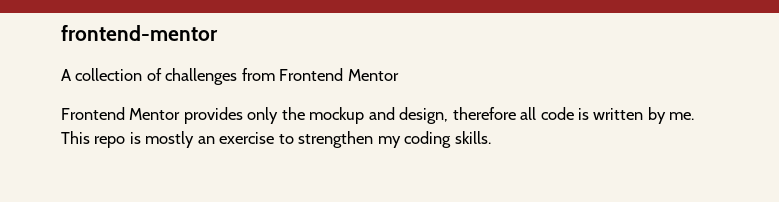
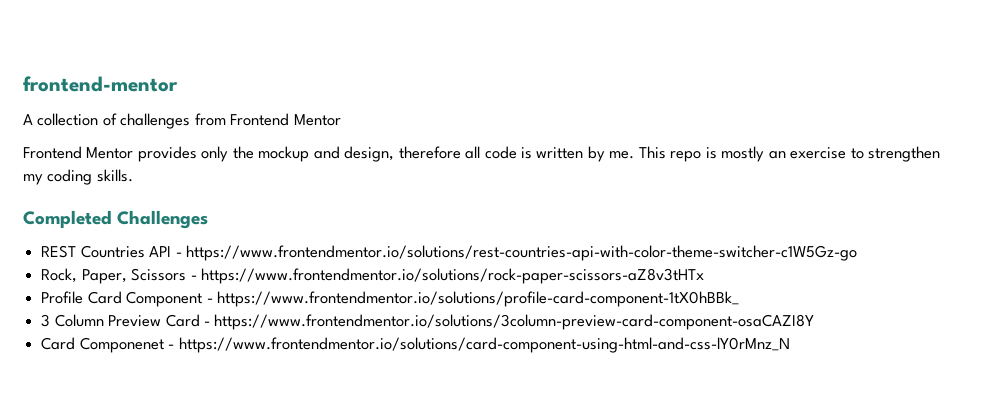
(491, 137) none -> [23,210,209,229] [41,245,857,261] [41,268,704,284] [41,291,739,307] [41,314,815,330] [41,337,790,353] // Completed Challenges // REST Countries API - https://www.frontendmentor.io/solutions/rest-countries-api-with-color-theme-switcher-c1W5Gz-go // Rock, Paper, Scissors - https://www.frontendmentor.io/solutions/rock-paper-scissors-aZ8v3tHTx // Profile Card Component - https://www.frontendmentor.io/solutions/profile-card-component-1tX0hBBk_ // 3 Column Preview Card - https://www.frontendmentor.io/solutions/3column-preview-card-component-osaCAZI8Y // Card Componenet - https://www.frontendmentor.io/solutions/card-component-using-html-and-css-lY0rMnz_N

